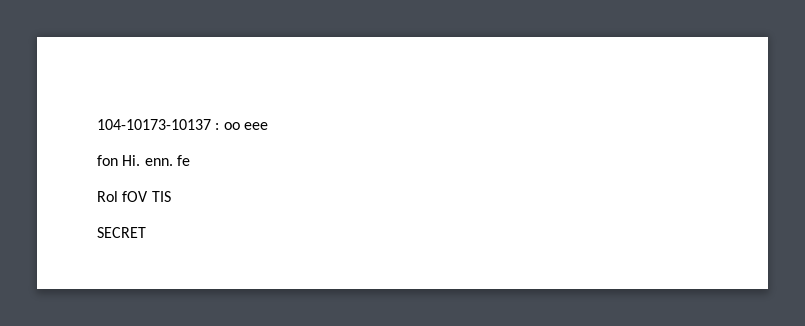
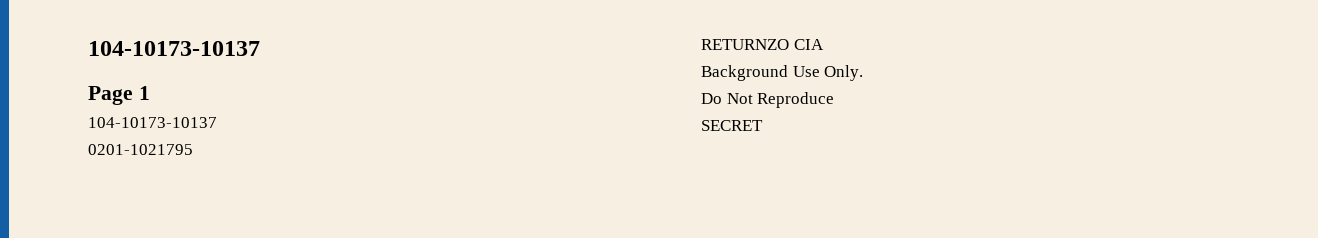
[97,119,268,130] [97,155,190,166] [97,191,171,202] 104-10173-10137 : oo eee // fon Hi. enn. fe // Rol fOV TIS -> [88,41,260,56] [88,86,150,105] [88,117,217,128] [88,144,193,155] [701,39,824,50] [701,65,864,81] [701,92,835,108] 104-10173-10137 // Page 1 // 104-10173-10137 // 0201-1021795 // RETURNZO CIA // Background Use Only. // Do Not Reproduce

